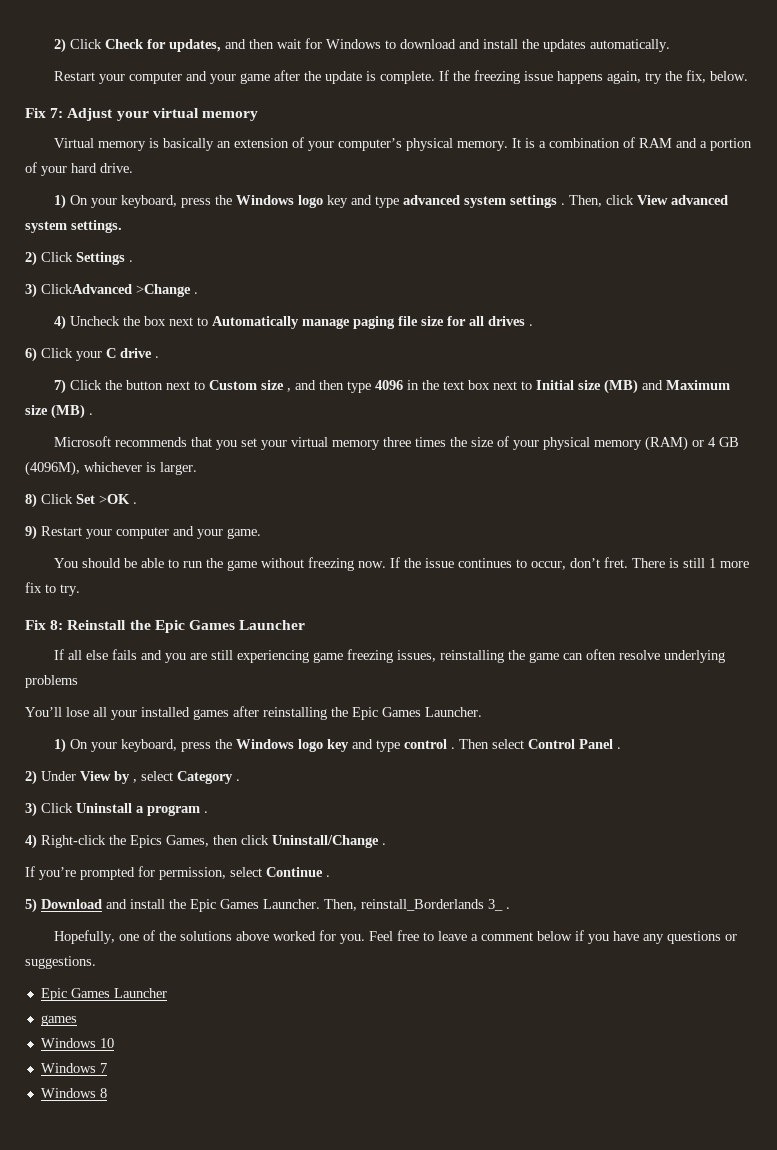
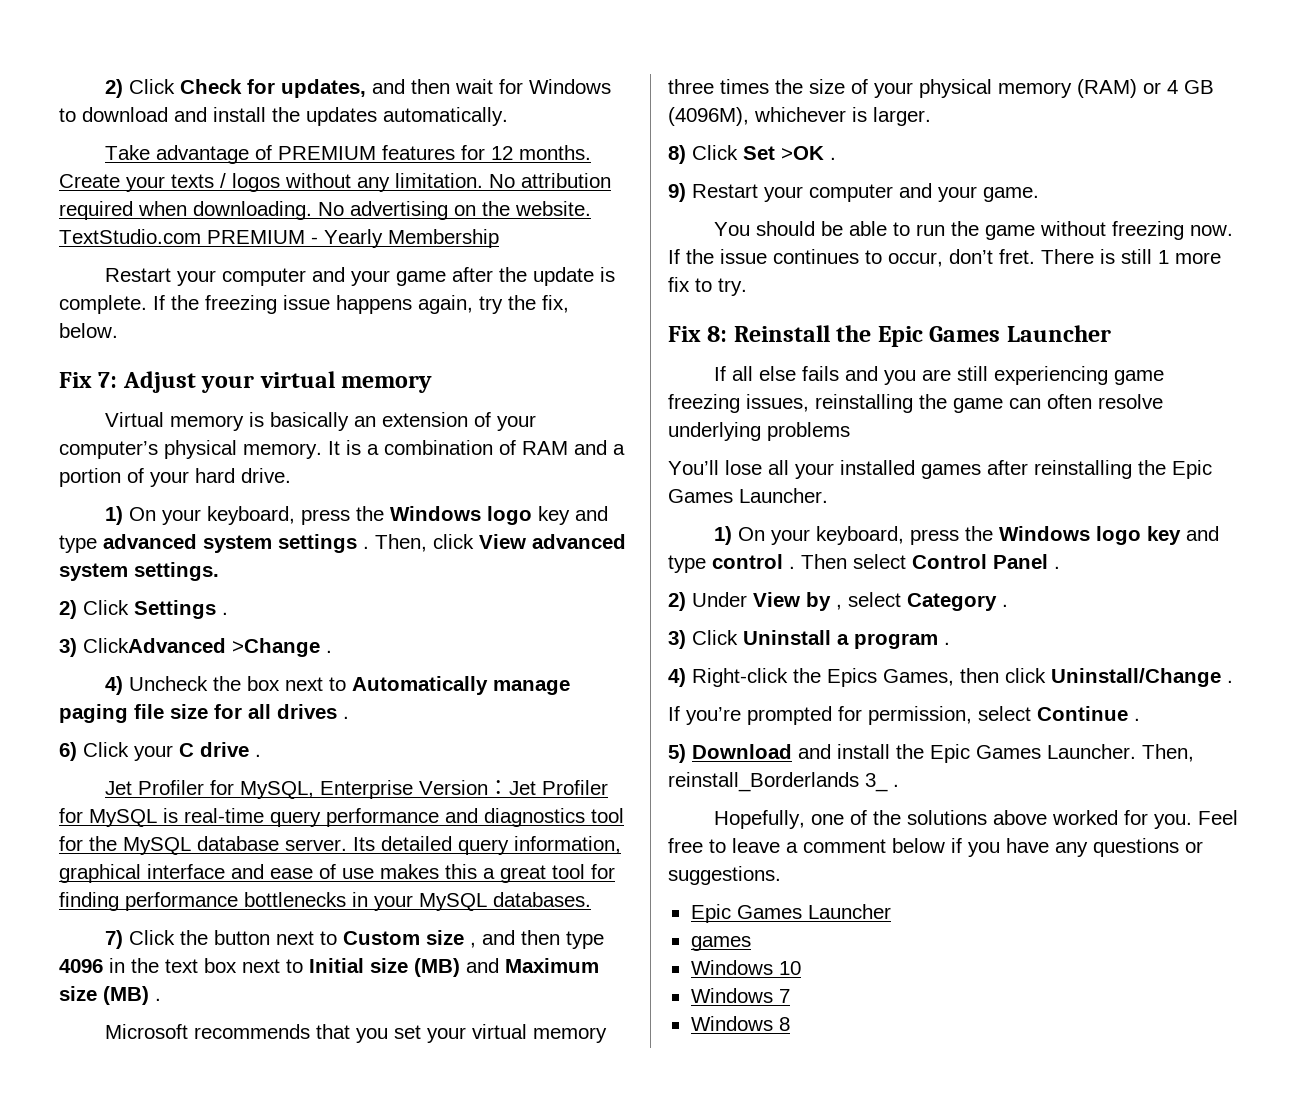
(670, 45) none -> [105,145,592,164] [59,173,611,192] [59,201,591,220] [59,229,499,248] // Take advantage of PREMIUM features for 12 months. Create your texts / logos without any limitation. No attribution required when downloading. No advertising on the website. TextStudio.com PREMIUM - Yearly Membership
(159, 357) none -> [105,780,609,799] [59,808,624,827] [59,836,621,855] [59,864,615,883] [59,892,591,911] // Jet Profiler for MySQL, Enterprise Version：Jet Profiler for MySQL is real-time query performance and diagnostics tool for the MySQL database server. Its detailed query information, graphical interface and ease of use makes this a great tool for finding performance bottlenecks in your MySQL databases.

